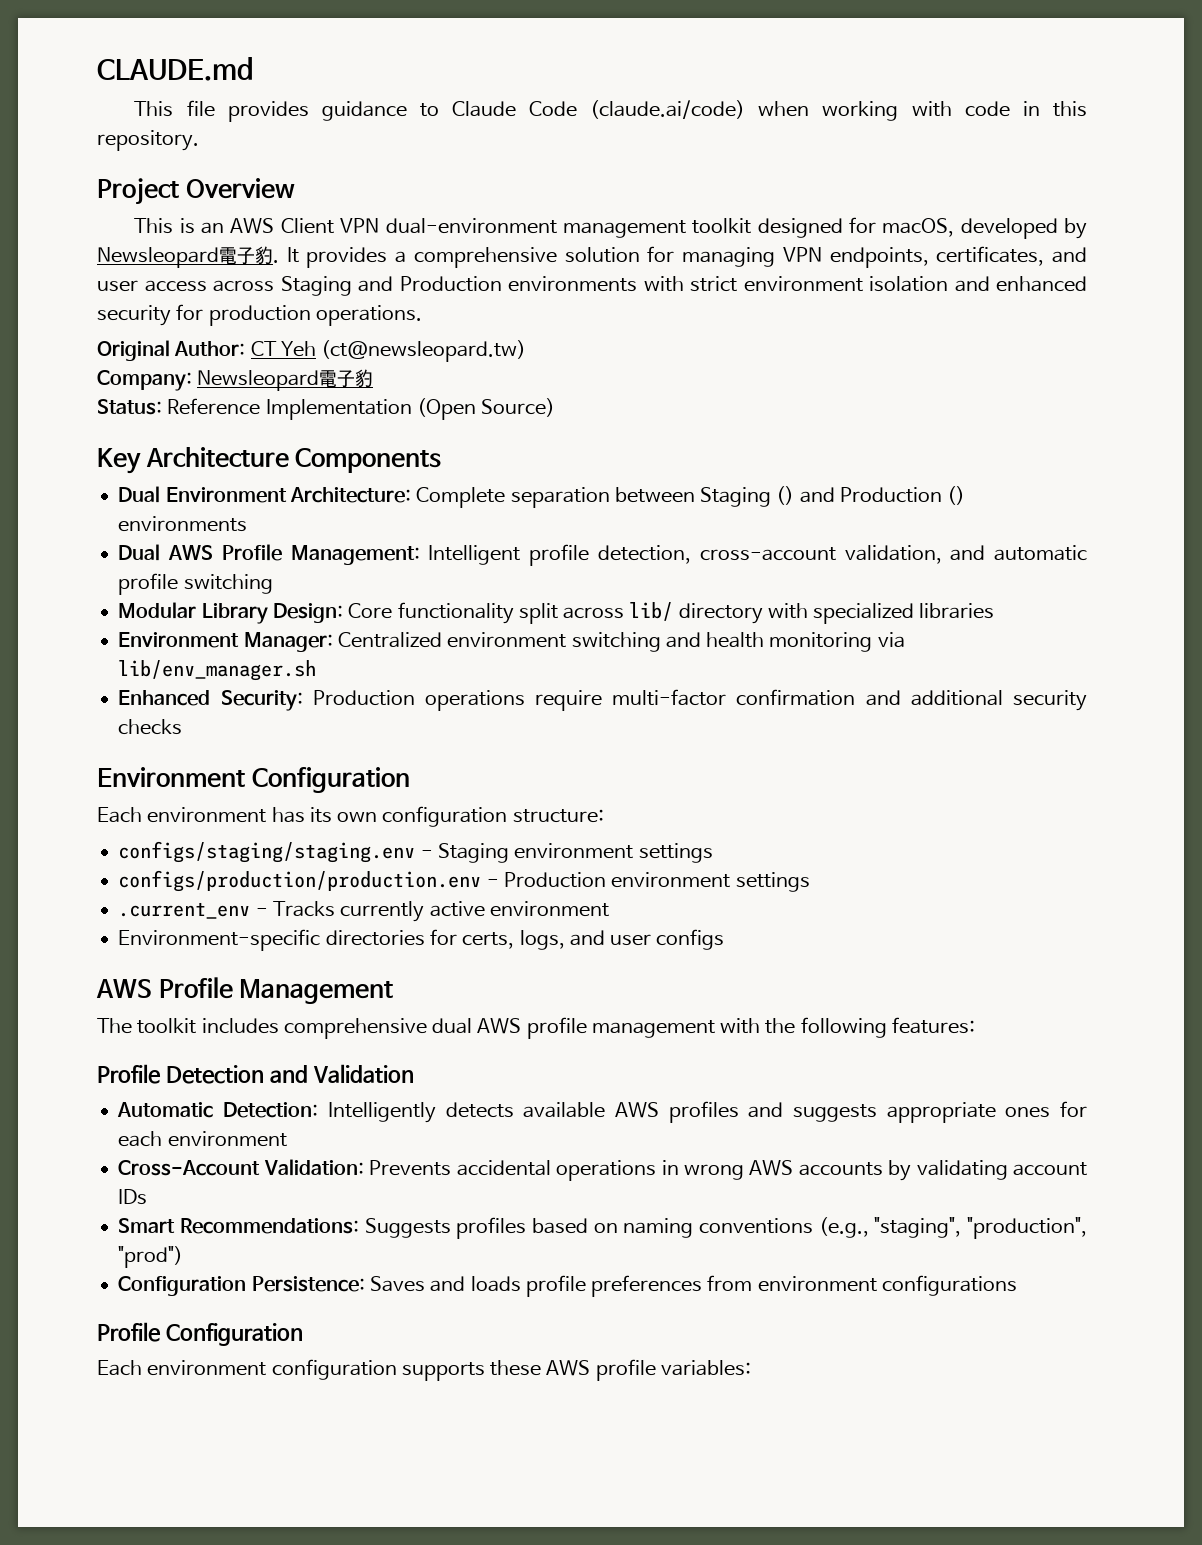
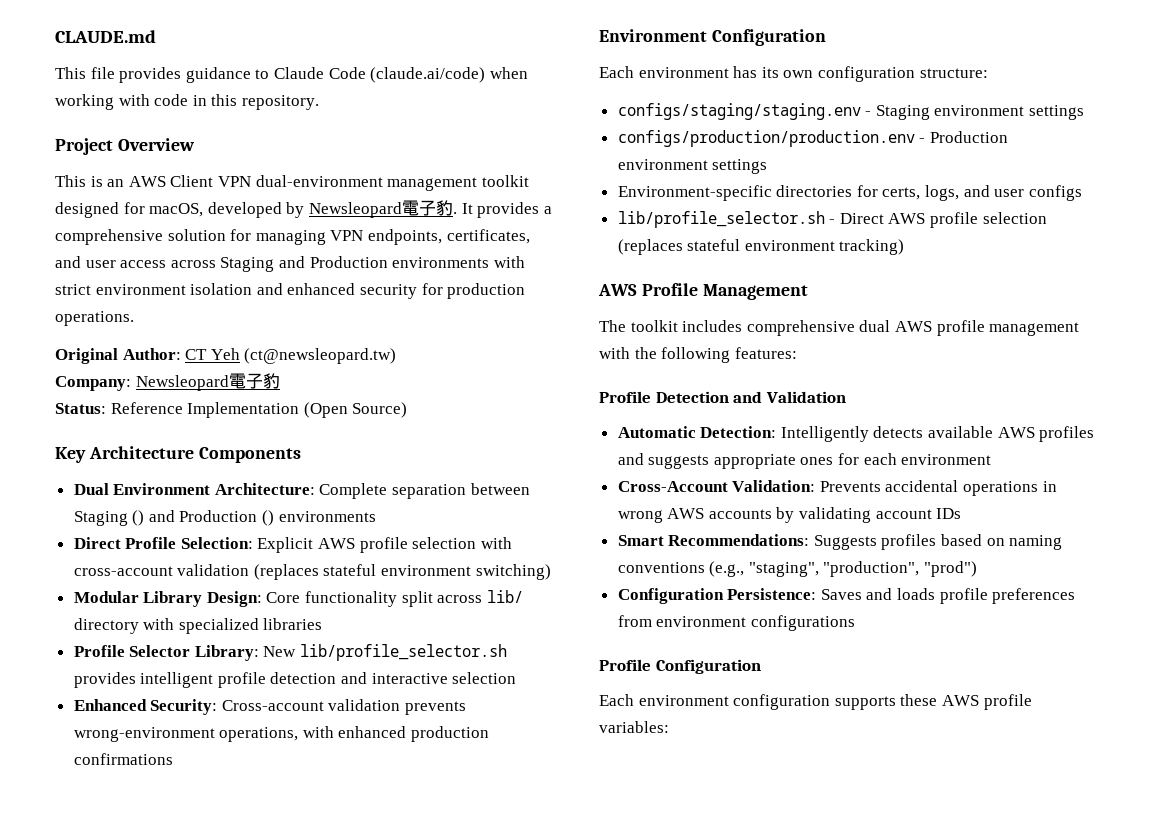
[118,544,1088,566] [118,573,273,595] Dual AWS Profile Management: Intelligent profile detection, cross-account validation, and automatic profile switching -> [73,537,512,553] [73,564,551,580] Direct Profile Selection: Explicit AWS profile selection with cross-account validation (replaces stateful environment switching)
[118,632,905,652] [118,660,317,681] [118,689,1087,711] [118,719,183,735] Environment Manager: Centralized environment switching and health monitoring via lib/env_manager.sh // Enhanced Security: Production operations require multi-factor confirmation and additional security checks -> [73,644,508,661] [73,672,517,688] [73,699,467,715] [73,726,490,742] [73,753,173,765] Profile Selector Library: New lib/profile_selector.sh provides intelligent profile detection and interactive selection // Enhanced Security: Cross-account validation prevents wrong-environment operations, with enhanced production confirmations
[118,901,609,922] // .current_env - Tracks currently active environment -> (768, 166) none
(725, 939) none -> [617,211,1047,228] [617,239,905,255] // lib/profile_selector.sh - Direct AWS profile selection (replaces stateful environment tracking)

